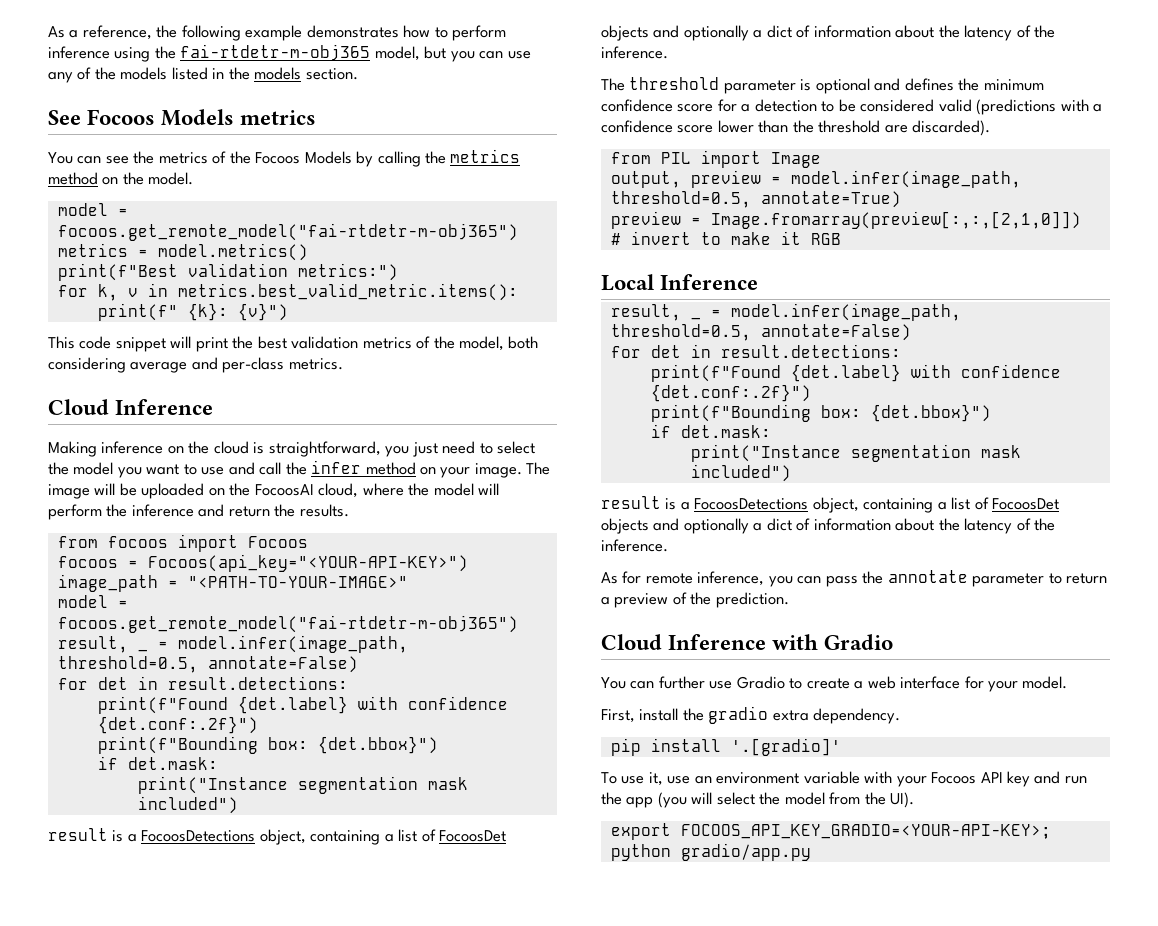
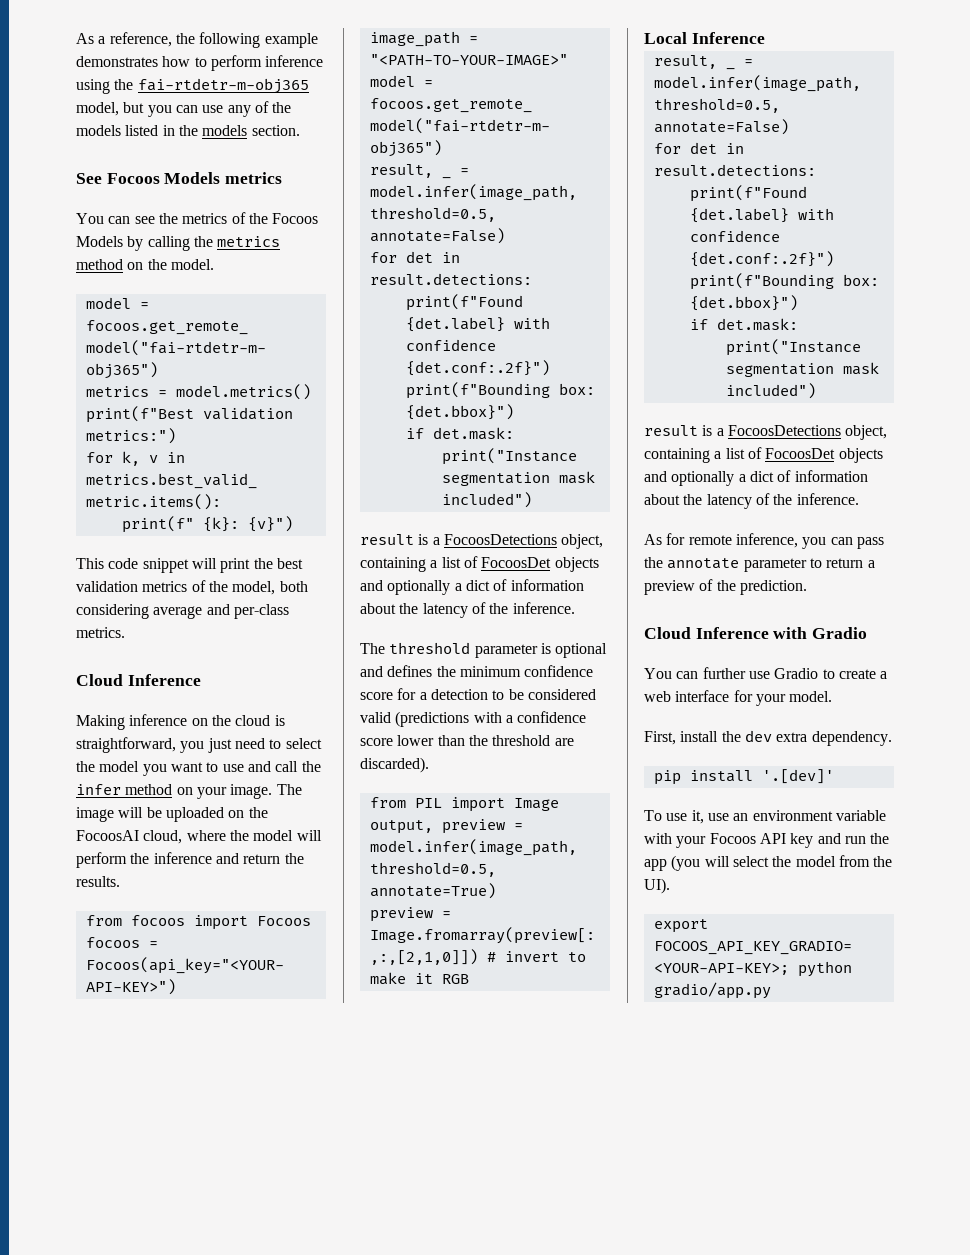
[708,706,769,724] gradio -> [744,730,772,742] dev
[730,738,841,756] '.[gradio]' -> [761,769,834,784] '.[dev]'

